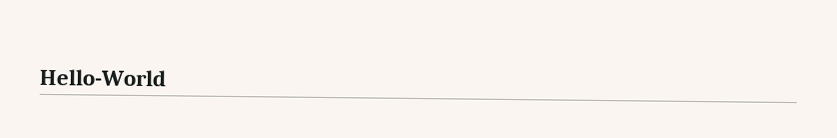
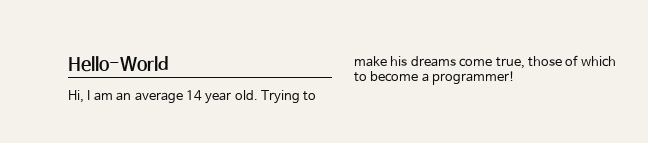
(166, 77) none -> [68,90,317,104] [354,55,616,69] [354,71,516,85] // Hi, I am an average 14 year old. Trying to make his dreams come true, those of which to become a programmer!

